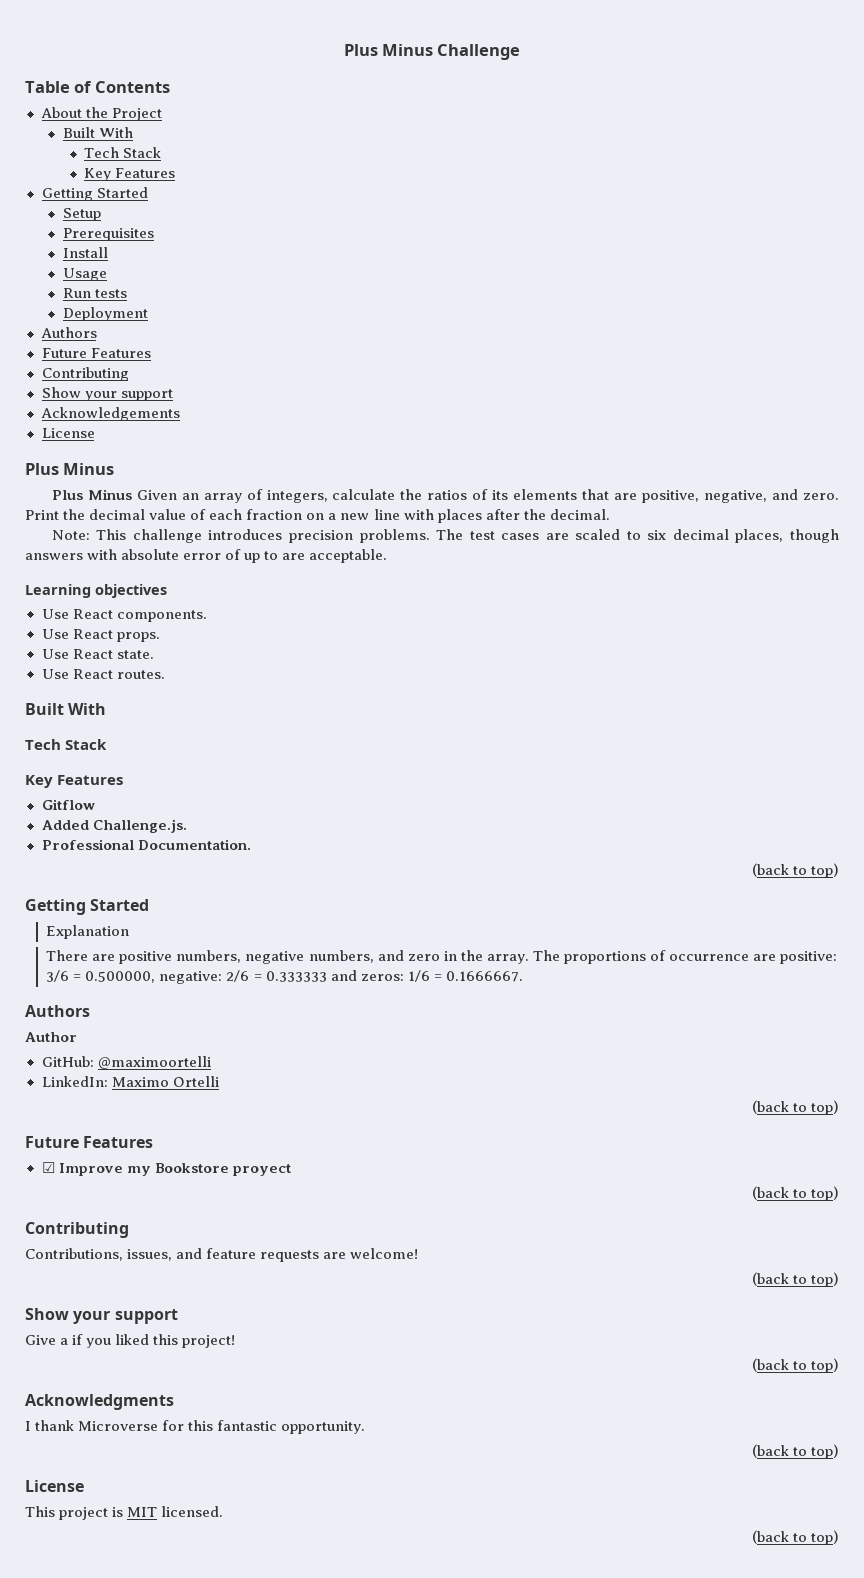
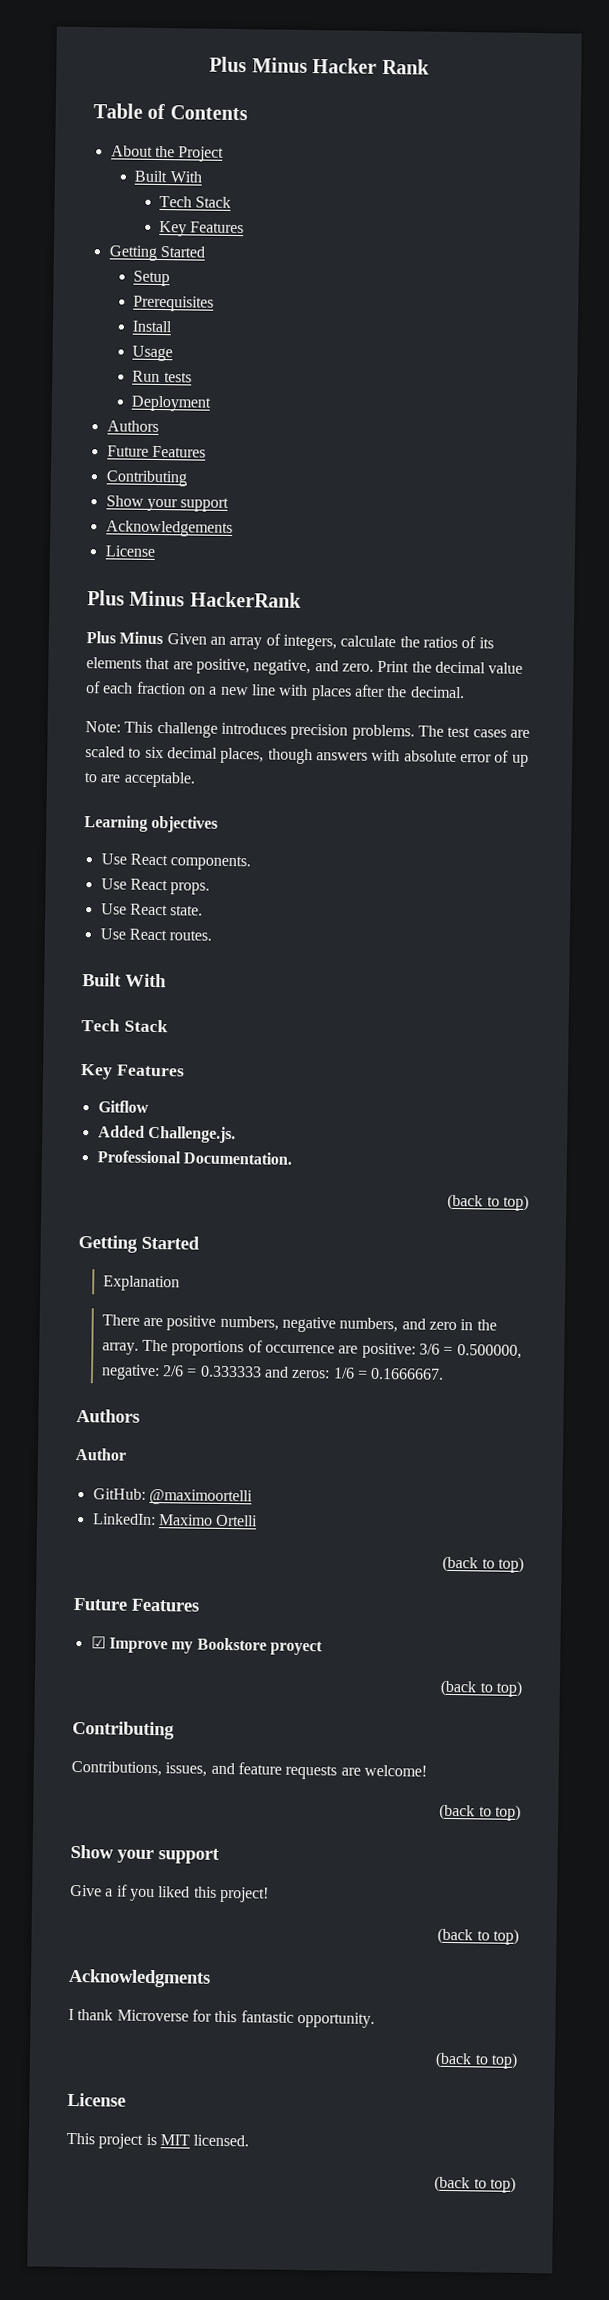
[343,44,521,60] Plus Minus Challenge -> [209,56,430,75] Plus Minus Hacker Rank
(115, 469) none -> [189,591,302,608] HackerRank

